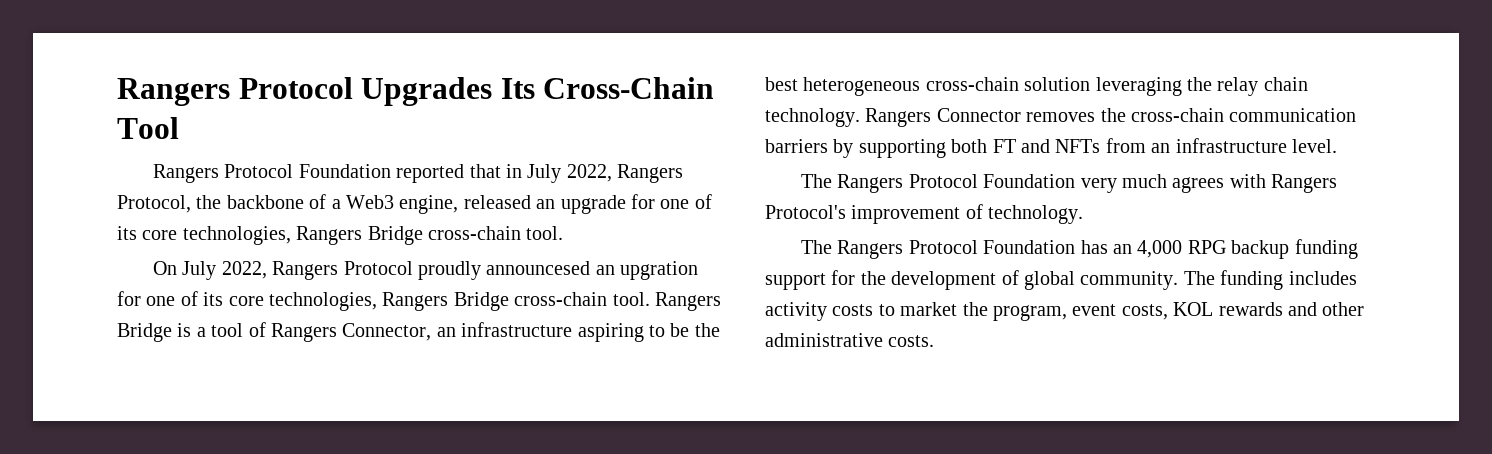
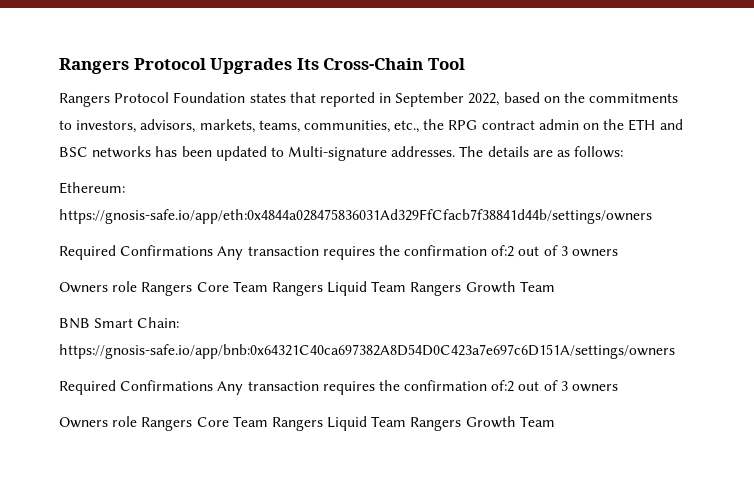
[396,164,684,183] [117,194,712,214] [117,226,564,245] [153,261,699,280] [117,291,721,311] [117,322,720,342] [765,77,1308,96] [765,108,1357,127] [765,138,1337,158] [801,174,1338,193] [765,204,1084,224] [801,239,1358,259] [765,270,1357,290] [765,302,1365,321] [765,333,935,347] reported that in July 2022, Rangers Protocol, the backbone of a Web3 engine, released an upgrade for one of its core technologies, Rangers Bridge cross-chain tool. // On July 2022, Rangers Protocol proudly announcesed an upgration for one of its core technologies, Rangers Bridge cross-chain tool. Rangers Bridge is a tool of Rangers Connector, an infrastructure aspiring to be the best heterogeneous cross-chain solution leveraging the relay chain technology. Rangers Connector removes the cross-chain communication barriers by supporting both FT and NFTs from an infrastructure level. // The Rangers Protocol Foundation very much agrees with Rangers Protocol's improvement of technology. // The Rangers Protocol Foundation has an 4,000 RPG backup funding support for the development of global community. The funding includes activity costs to market the program, event costs, KOL rewards and other administrative costs. -> [249,92,679,107] [59,119,683,133] [59,146,624,161] [59,182,125,194] [59,209,652,224] [59,245,619,260] [59,281,555,296] [59,317,180,329] [59,344,675,359] [59,380,619,395] [59,416,555,431] states that reported in September 2022, based on the commitments to investors, advisors, markets, teams, communities, etc., the RPG contract admin on the ETH and BSC networks has been updated to Multi-signature addresses. The details are as follows: // Ethereum: https://gnosis-safe.io/app/eth:0x4844a028475836031Ad329FfCfacb7f38841d44b/settings/owners // Required Confirmations Any transaction requires the confirmation of:2 out of 3 owners // Owners role Rangers Core Team Rangers Liquid Team Rangers Growth Team // BNB Smart Chain: https://gnosis-safe.io/app/bnb:0x64321C40ca697382A8D54D0C423a7e697c6D151A/settings/owners // Required Confirmations Any transaction requires the confirmation of:2 out of 3 owners // Owners role Rangers Core Team Rangers Liquid Team Rangers Growth Team

